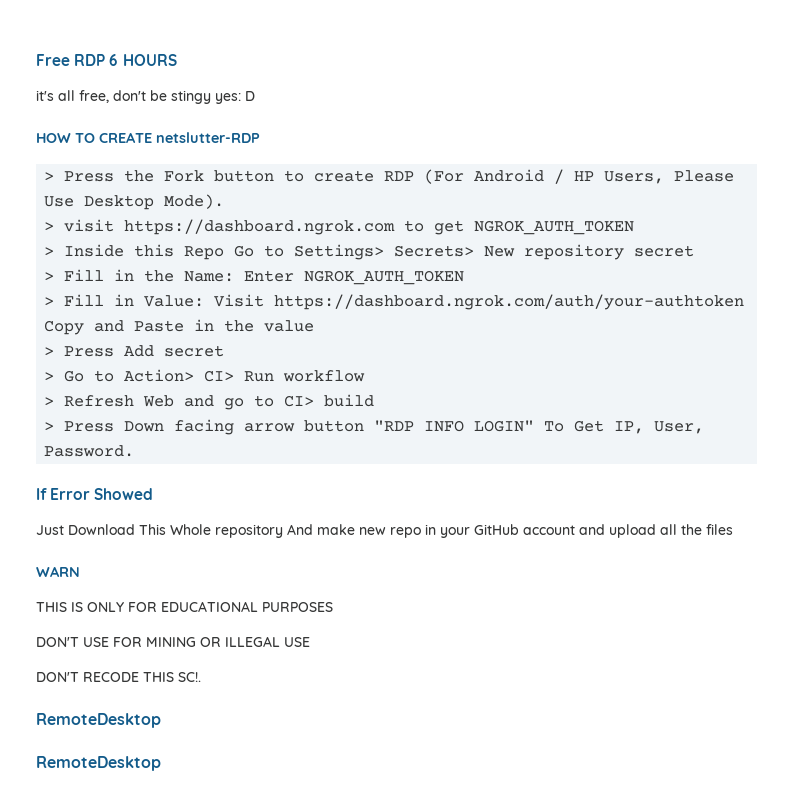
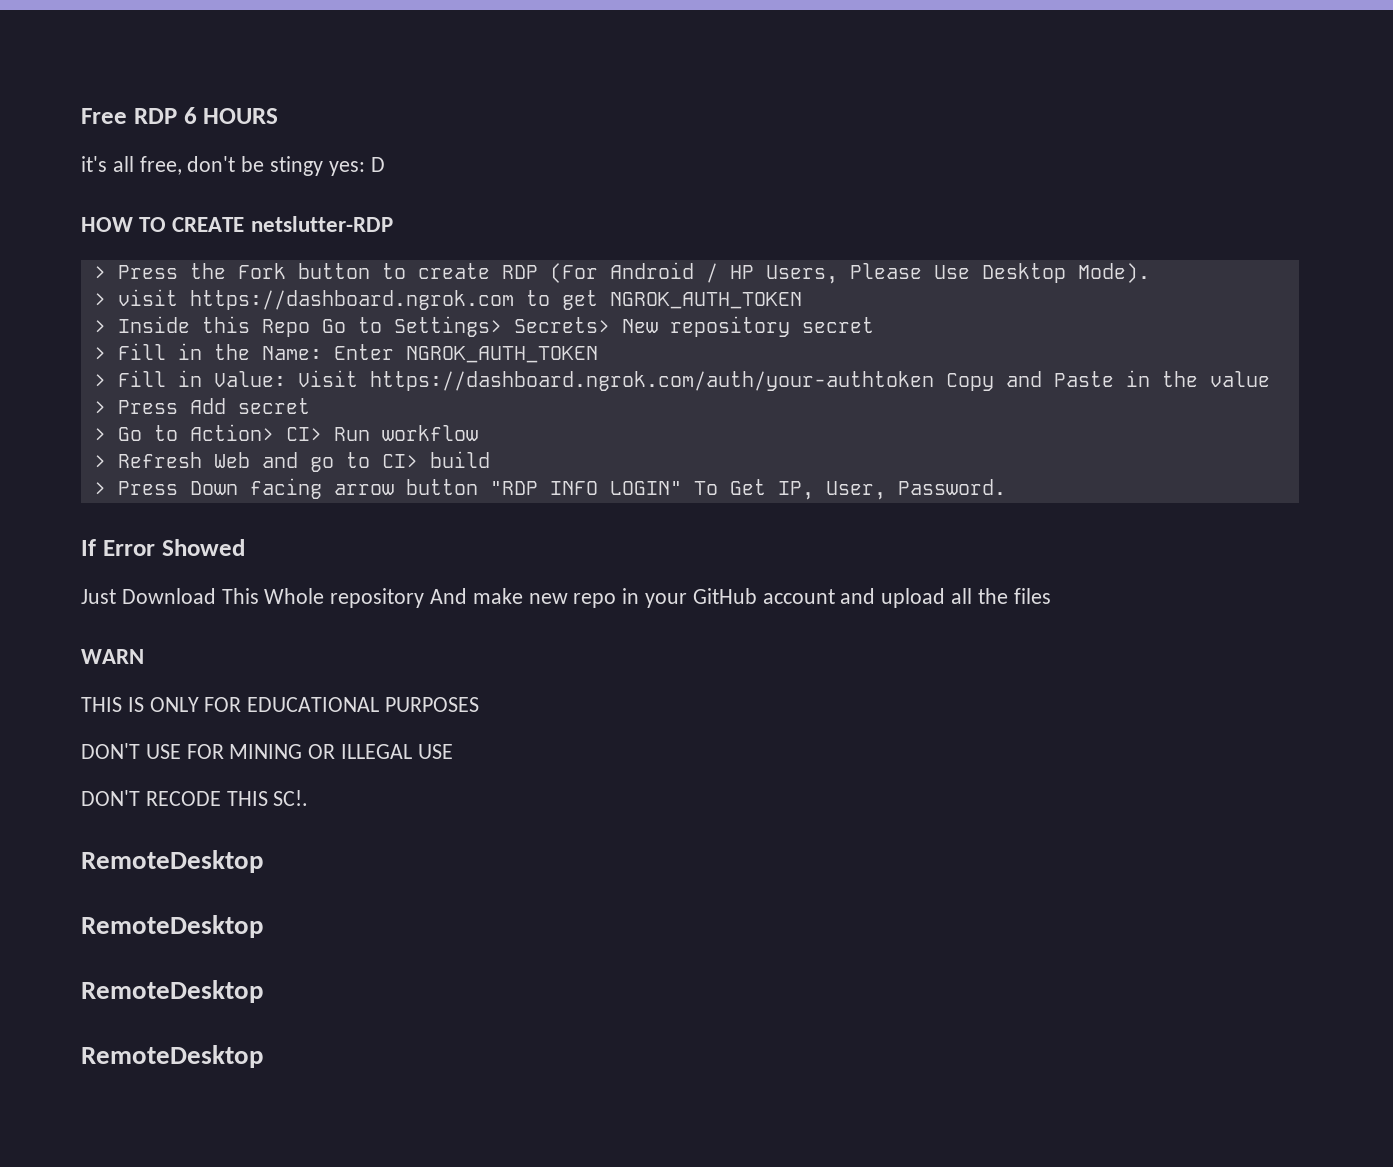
(161, 763) none -> [81,980,263,1003] [81,1045,263,1068] // RemoteDesktop // RemoteDesktop

